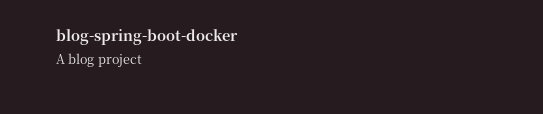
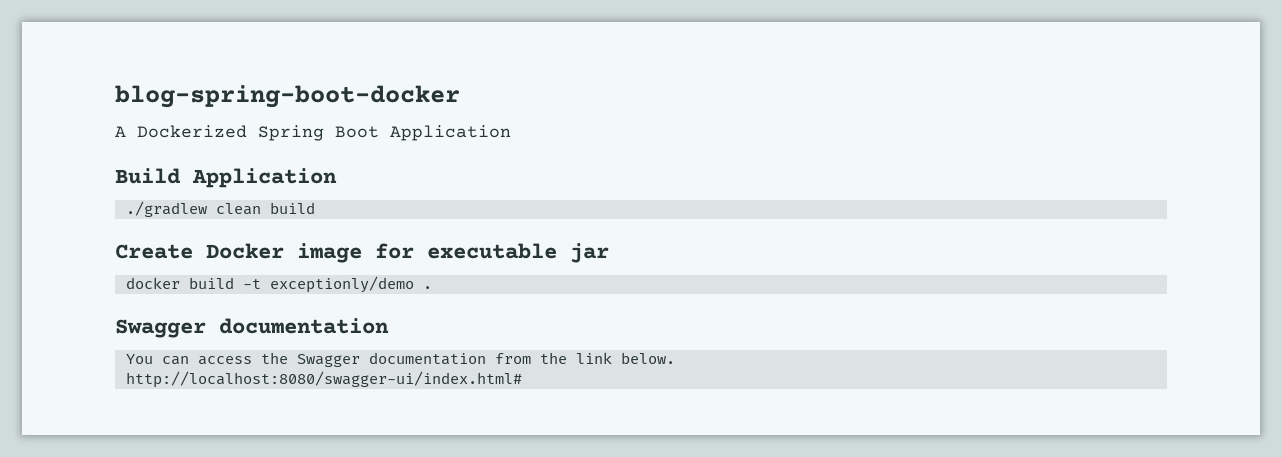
[68,53,142,68] blog project -> [137,125,511,141] [115,168,337,188] [125,201,315,217] [115,243,609,263] [125,276,432,293] [115,318,389,338] [125,352,675,367] [125,371,522,388] Dockerized Spring Boot Application // Build Application // ./gradlew clean build // Create Docker image for executable jar // docker build -t exceptionly/demo . // Swagger documentation // You can access the Swagger documentation from the link below. // http://localhost:8080/swagger-ui/index.html#

